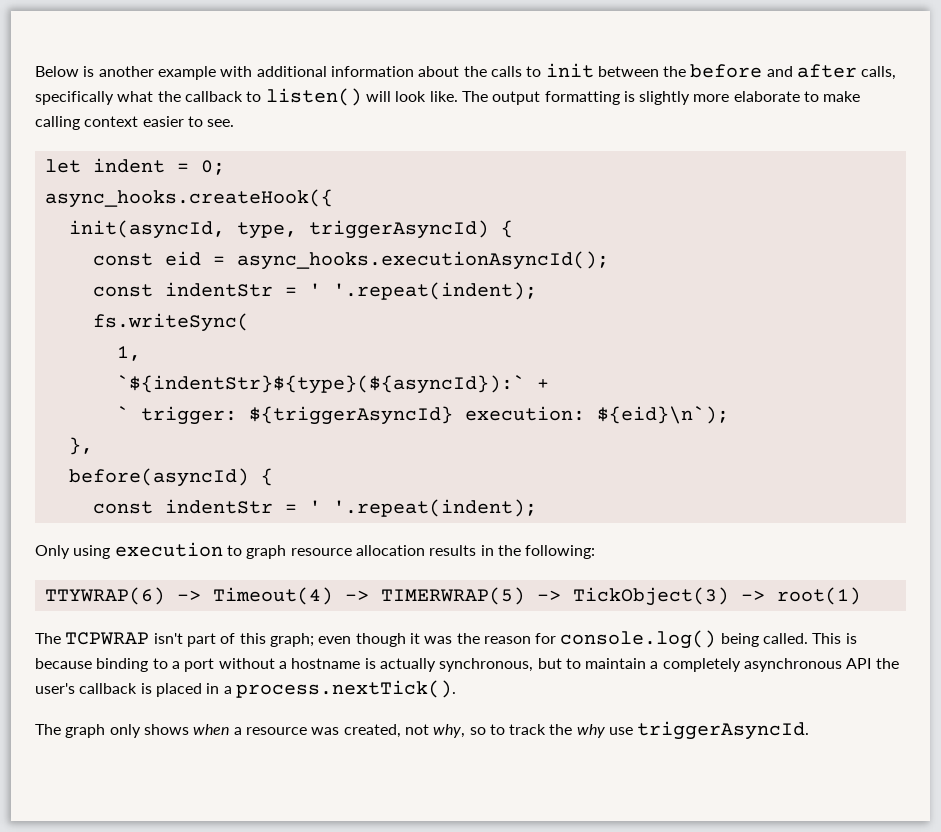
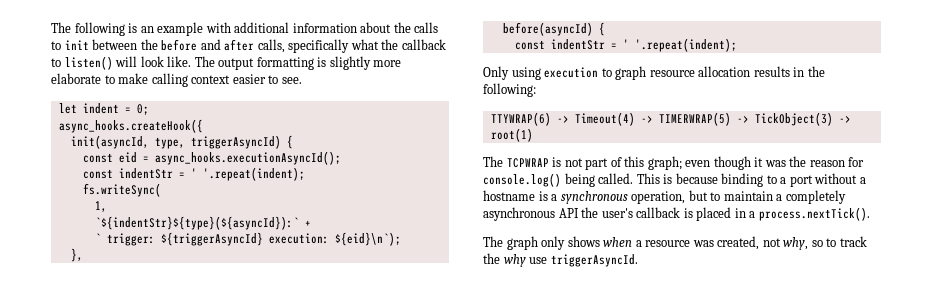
[35,66,154,77] Below is another -> [51,22,154,36] The following is an
[153,633,183,644] isn't -> [552,157,583,167] is not
[379,658,534,672] actually synchronous, -> [551,191,686,204] a synchronous operation,

